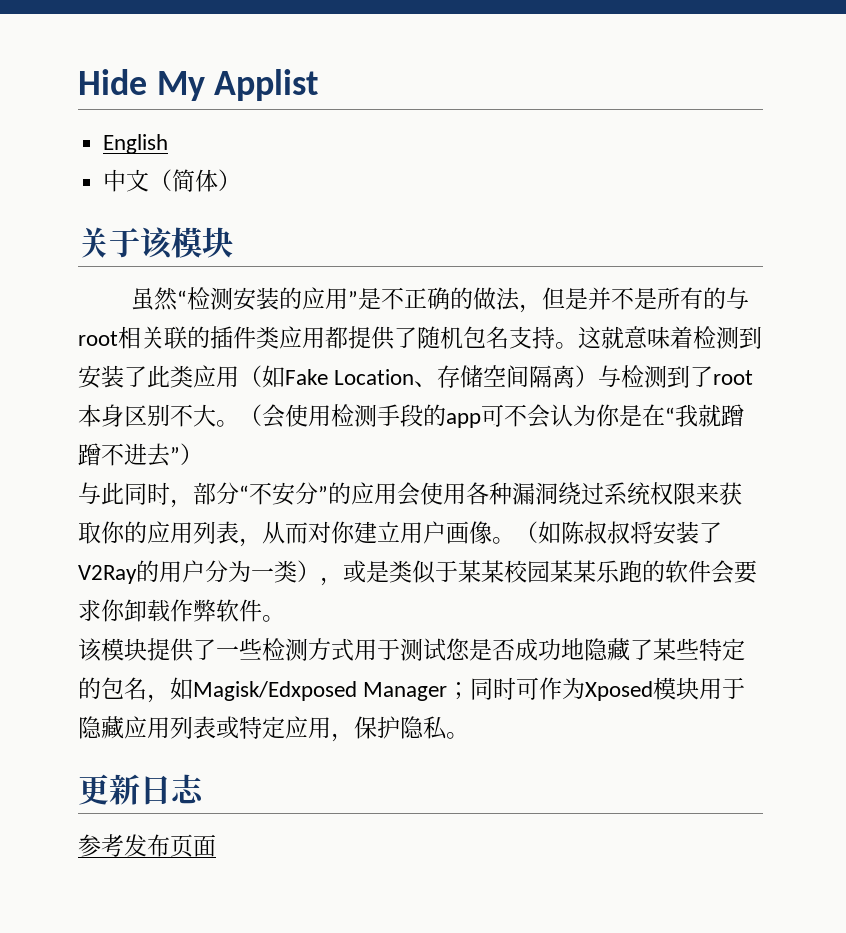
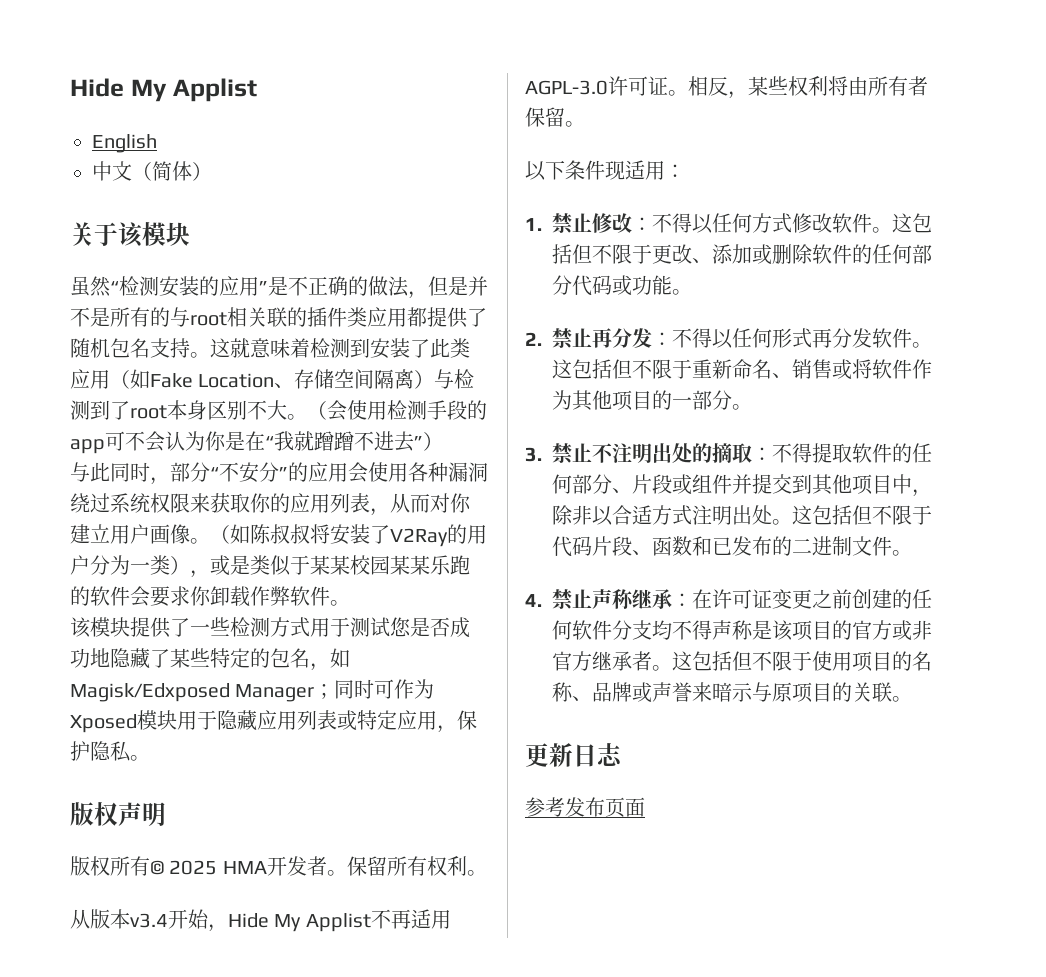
(469, 735) none -> [70,802,166,826] [70,856,487,876] [70,909,451,932] [525,76,928,99] [525,107,585,127] [525,160,685,181] [525,213,932,234] [552,244,932,265] [552,275,692,296] [525,328,932,349] [552,359,932,380] [552,390,752,411] [525,443,932,464] [552,474,932,497] [552,505,932,526] [552,536,912,557] [525,589,932,610] [552,620,932,641] [552,651,932,672] [552,682,912,703] // 版权声明 // 版权所有© 2025 HMA开发者。保留所有权利。 // 从版本v3.4开始，Hide My Applist不再适用AGPL-3.0许可证。相反，某些权利将由所有者保留。 // 以下条件现适用： // 1.禁止修改：不得以任何方式修改软件。这包括但不限于更改、添加或删除软件的任何部分代码或功能。 // 2.禁止再分发：不得以任何形式再分发软件。这包括但不限于重新命名、销售或将软件作为其他项目的一部分。 // 3.禁止不注明出处的摘取：不得提取软件的任何部分、片段或组件并提交到其他项目中，除非以合适方式注明出处。这包括但不限于代码片段、函数和已发布的二进制文件。 // 4.禁止声称继承：在许可证变更之前创建的任何软件分支均不得声称是该项目的官方或非官方继承者。这包括但不限于使用项目的名称、品牌或声誉来暗示与原项目的关联。

